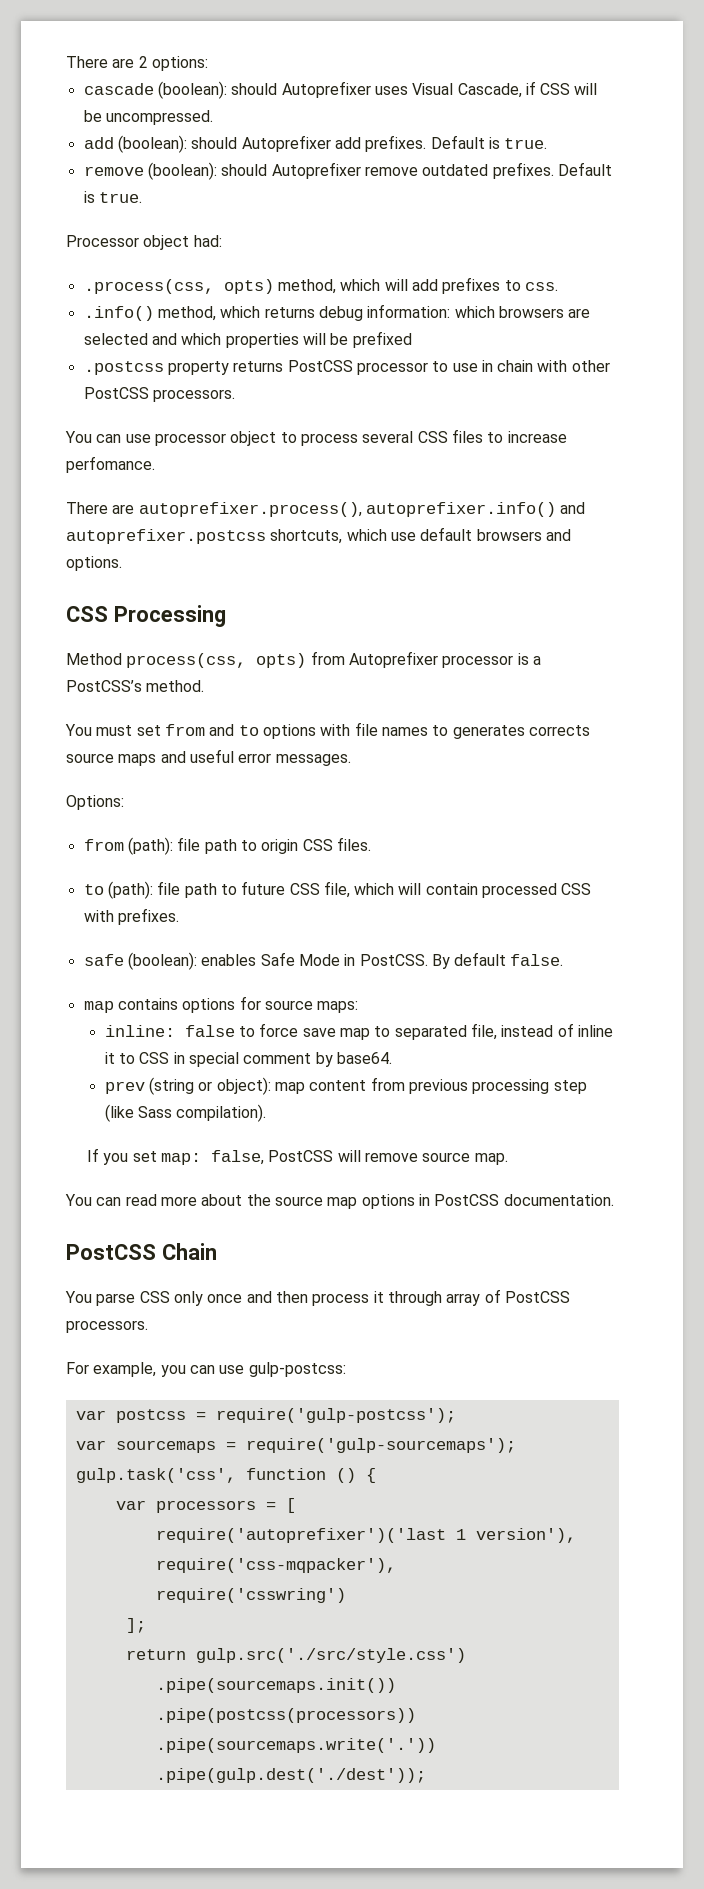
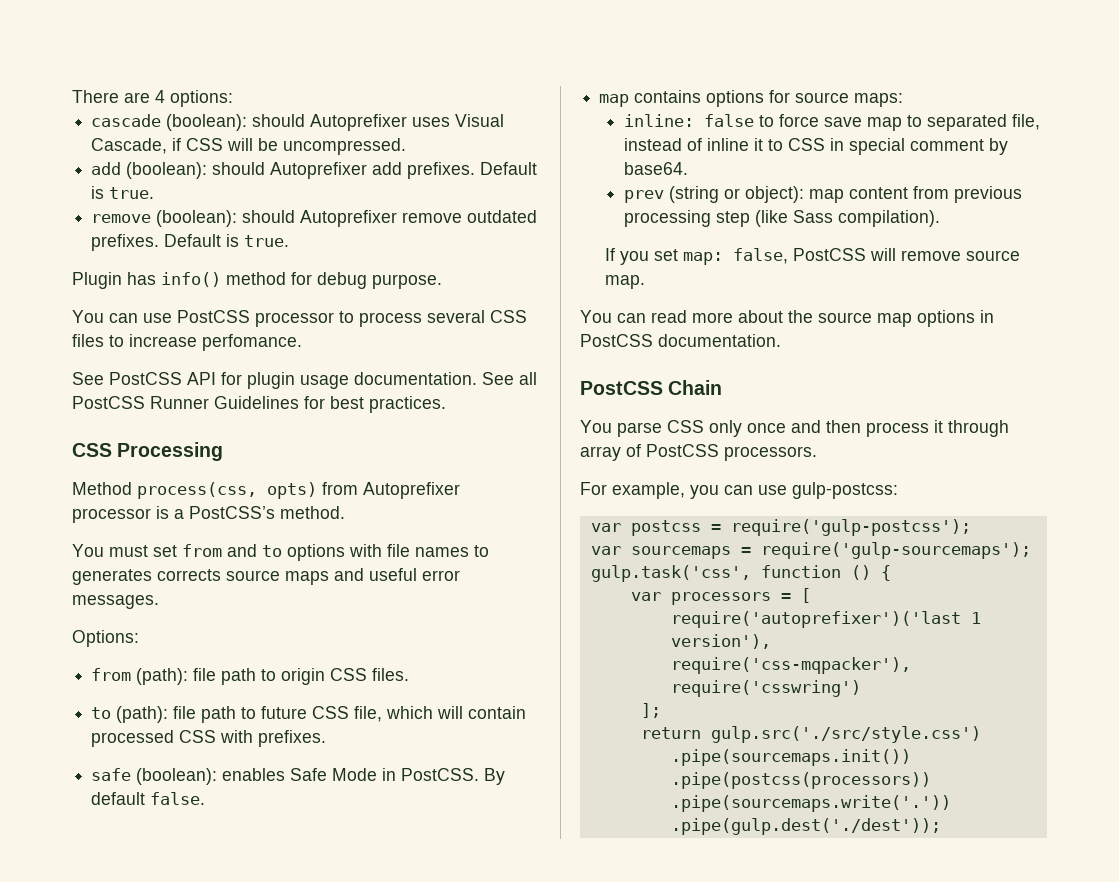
[66,56,148,68] There are 2 -> [72,90,165,103] There are 4
[66,235,222,250] [83,277,558,294] [83,304,591,321] [83,331,412,348] [83,360,610,375] [83,387,235,402] Processor object had: // .process(css, opts) method, which will add prefixes to css. // .info() method, which returns debug information: which browsers are selected and which properties will be prefixed // .postcss property returns PostCSS processor to use in chain with other PostCSS processors. -> [72,272,442,289] Plugin has info() method for debug purpose.
[154,431,277,446] processor object -> [177,310,334,327] PostCSS processor
[66,502,586,517] [66,527,571,544] [66,556,122,571] There are autoprefixer.process(), autoprefixer.info() and autoprefixer.postcss shortcuts, which use default browsers and options. -> [72,372,537,389] [72,396,446,413] See PostCSS API for plugin usage documentation. See all PostCSS Runner Guidelines for best practices.

